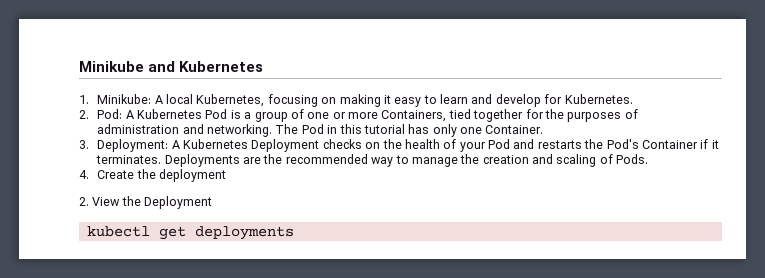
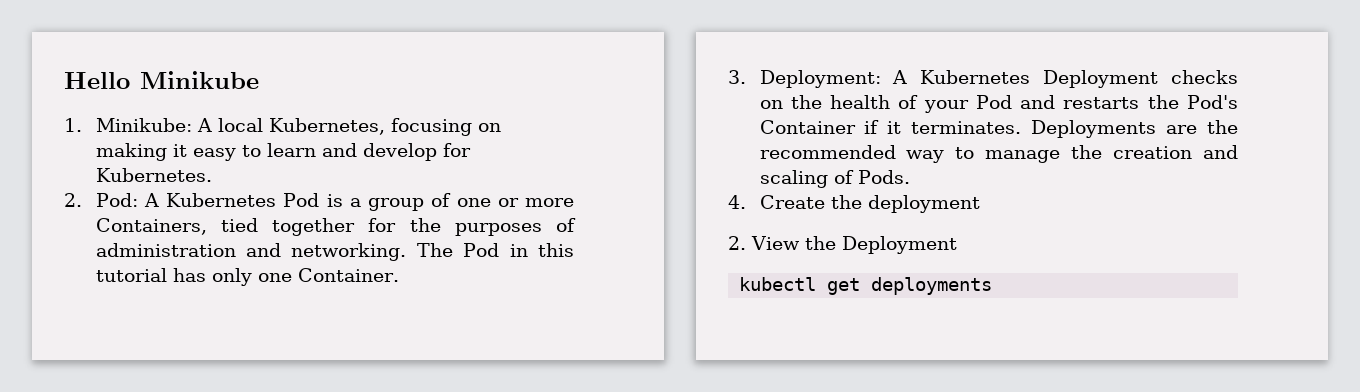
(79, 66) none -> [64,72,130,89] Hello
[148,61,264,72] and Kubernetes -> (259, 80) none

